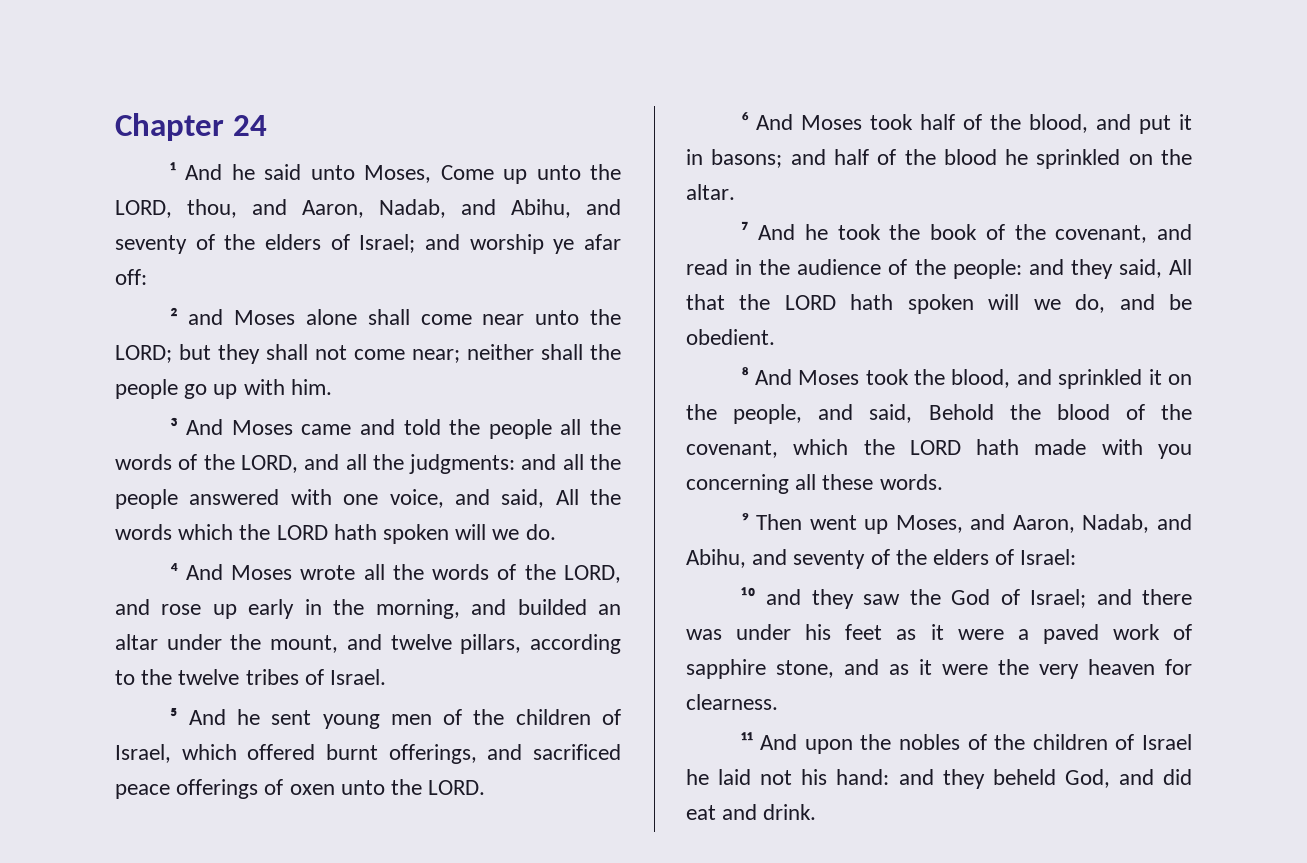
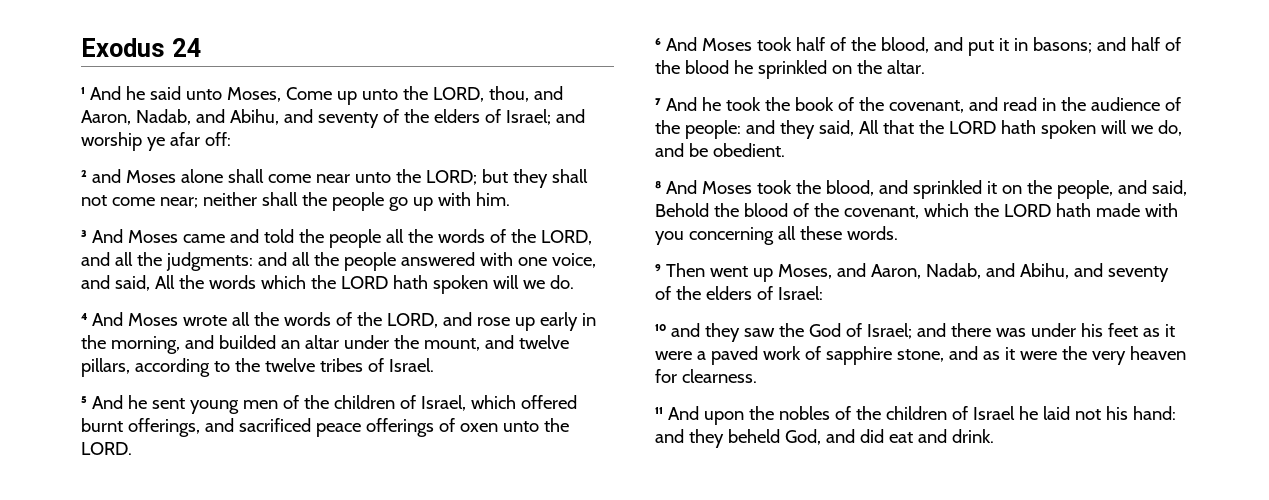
[115,113,224,141] Chapter -> [81,38,165,57] Exodus

